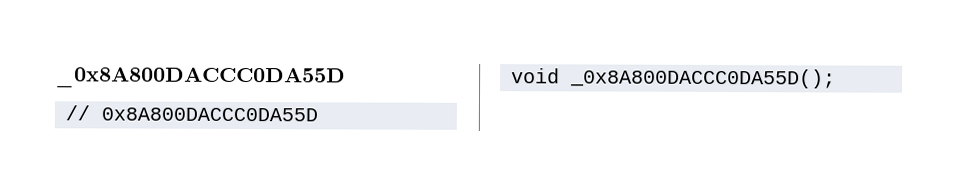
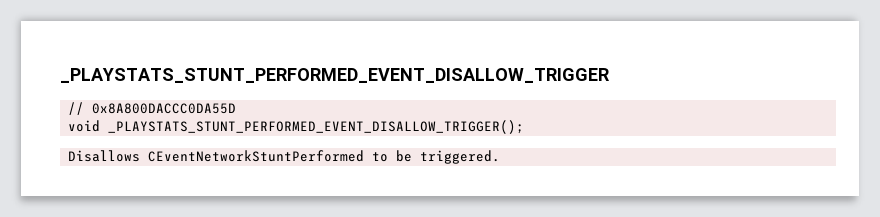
[55,66,346,89] _0x8A800DACCC0DA55D -> [60,68,610,83] _PLAYSTATS_STUNT_PERFORMED_EVENT_DISALLOW_TRIGGER
[570,68,837,89] _0x8A800DACCC0DA55D(); -> [107,120,524,134] [67,150,500,164] _PLAYSTATS_STUNT_PERFORMED_EVENT_DISALLOW_TRIGGER(); // Disallows CEventNetworkStuntPerformed to be triggered.

